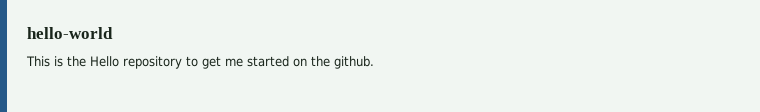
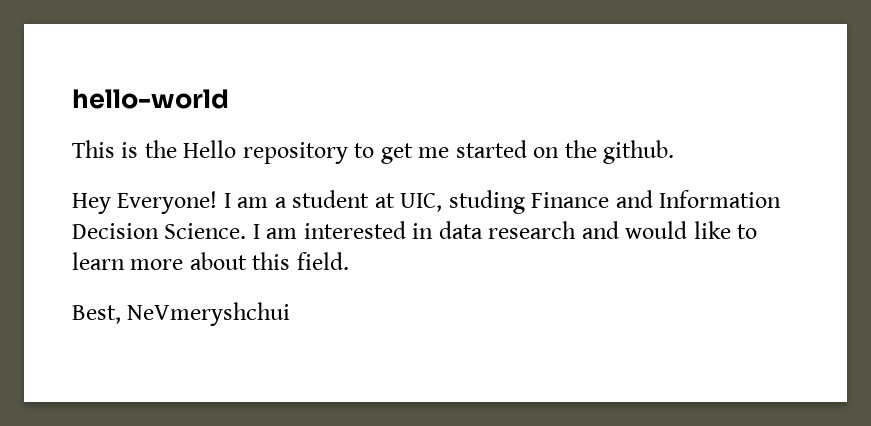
(374, 62) none -> [72,190,782,214] [72,221,758,239] [72,252,349,270] [72,302,291,326] // Hey Everyone! I am a student at UIC, studing Finance and Information Decision Science. I am interested in data research and would like to learn more about this field. // Best, NeVmeryshchui

